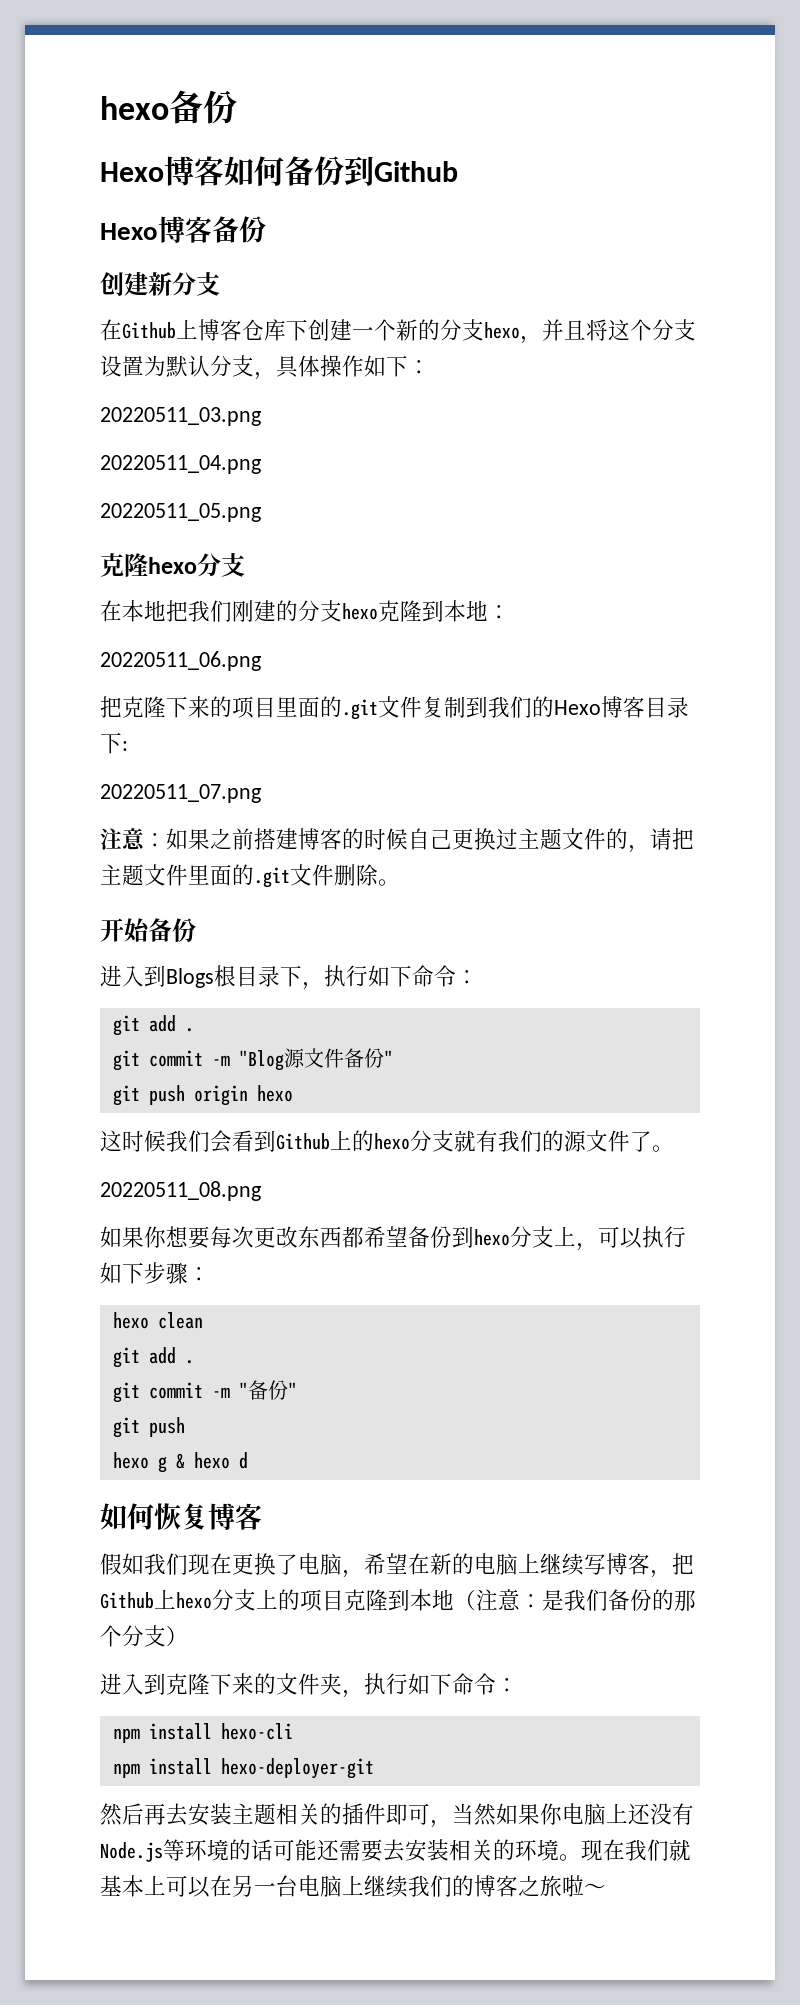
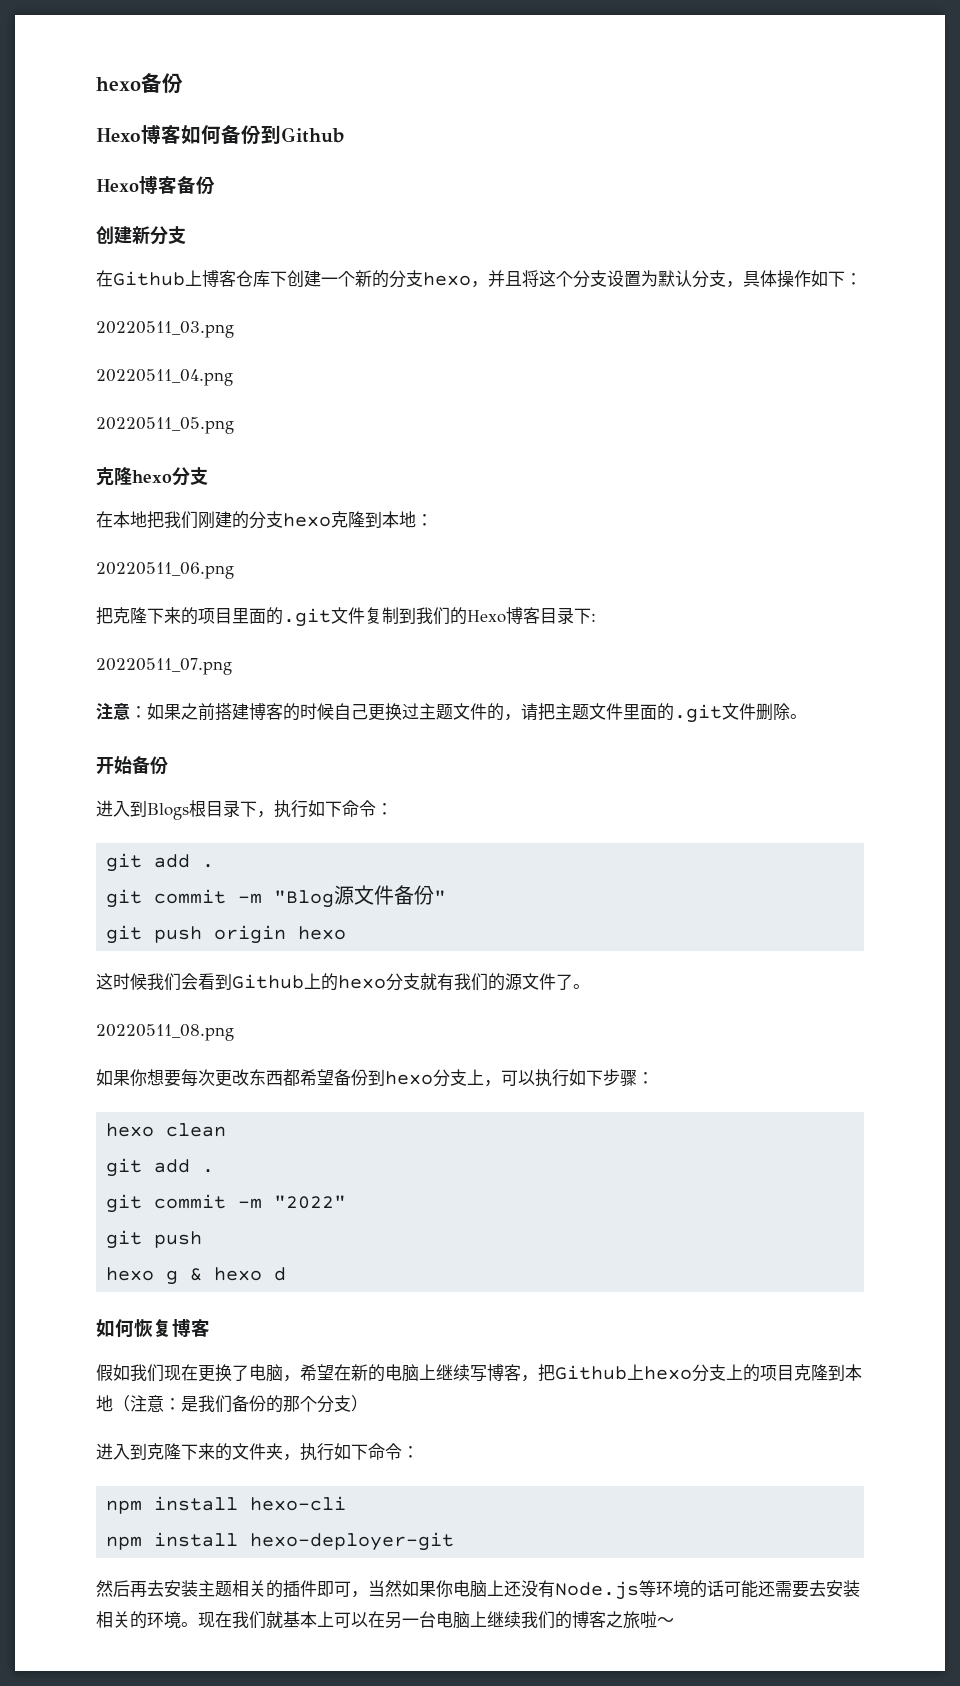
[238,1380,297,1400] "备份" -> [274,1195,347,1209] "2022"

